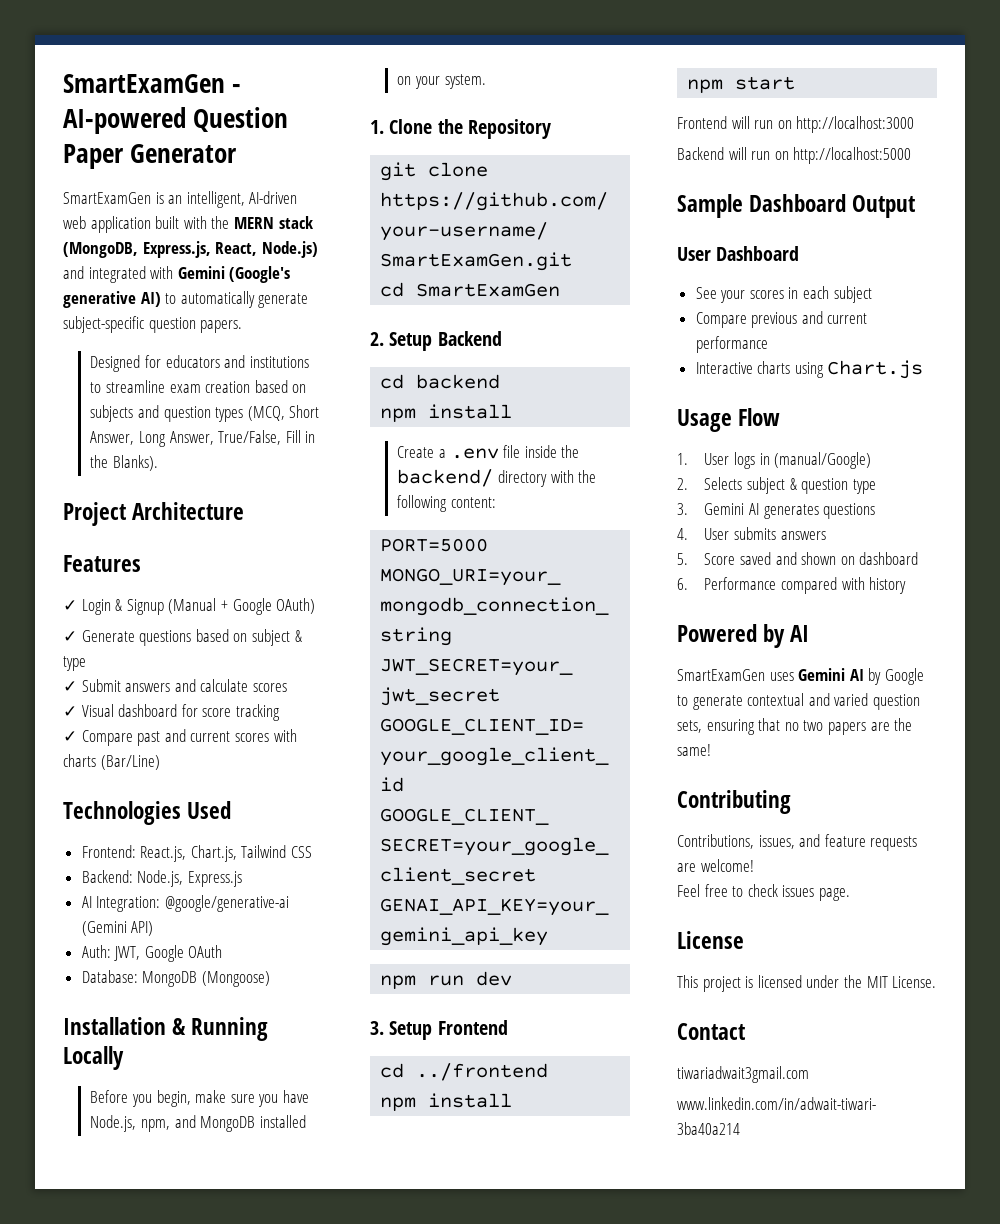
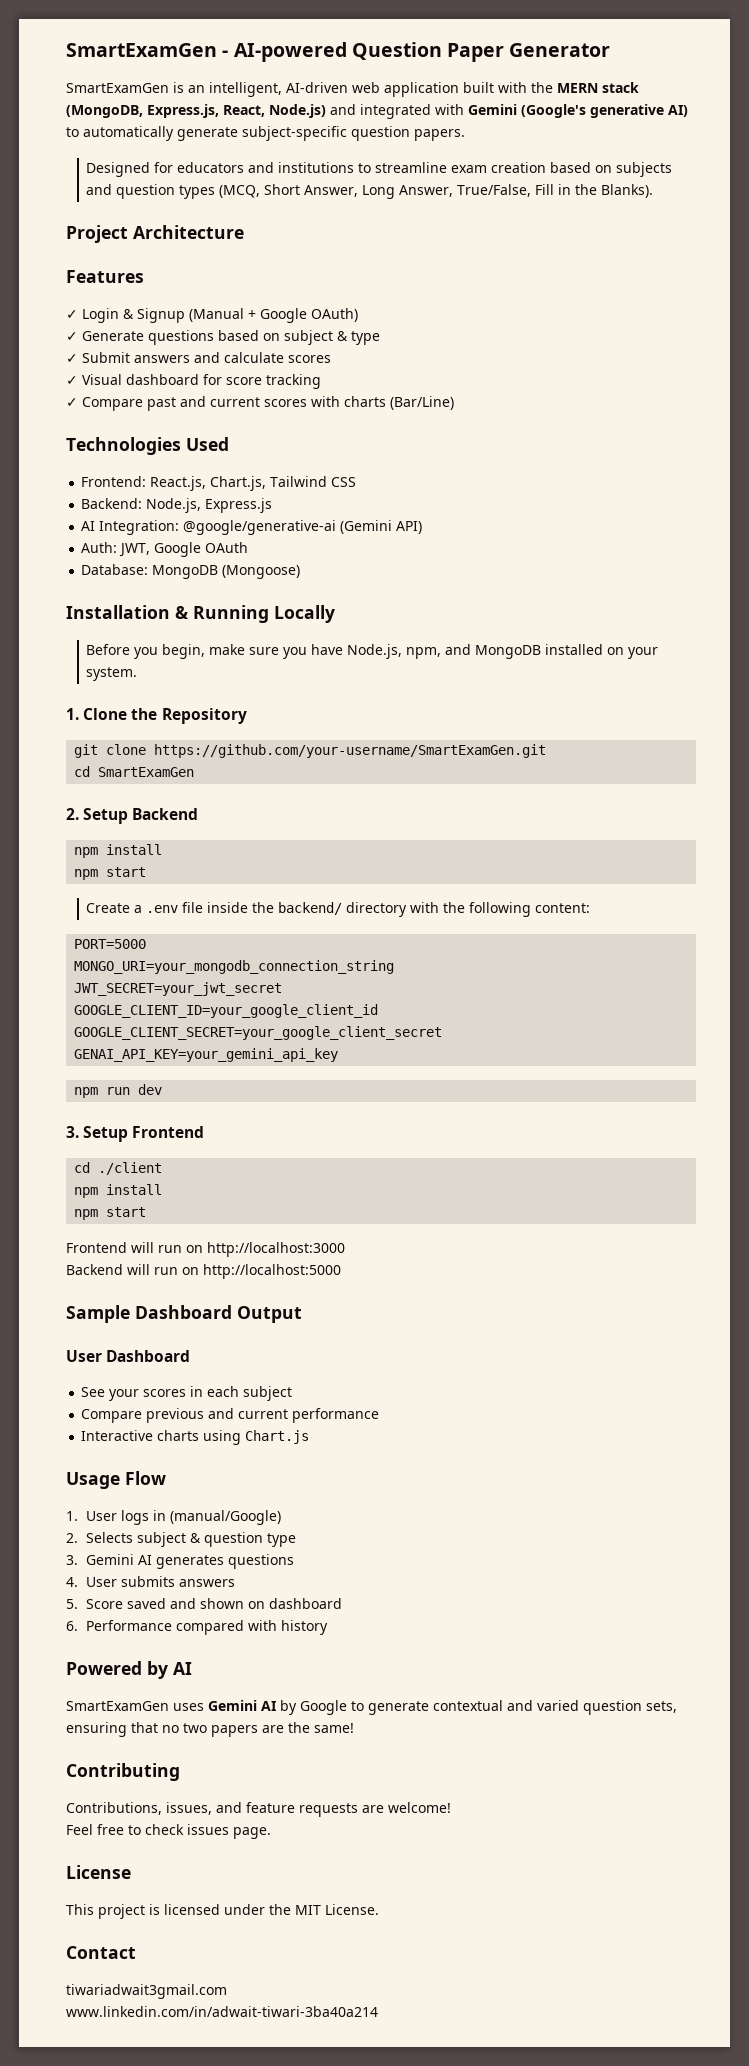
[380,374,501,389] [380,404,513,422] cd backend // npm install -> [74,844,163,858] [74,867,147,880] npm install // npm start
[416,1063,549,1081] ../frontend -> [98,1162,163,1175] ./client

